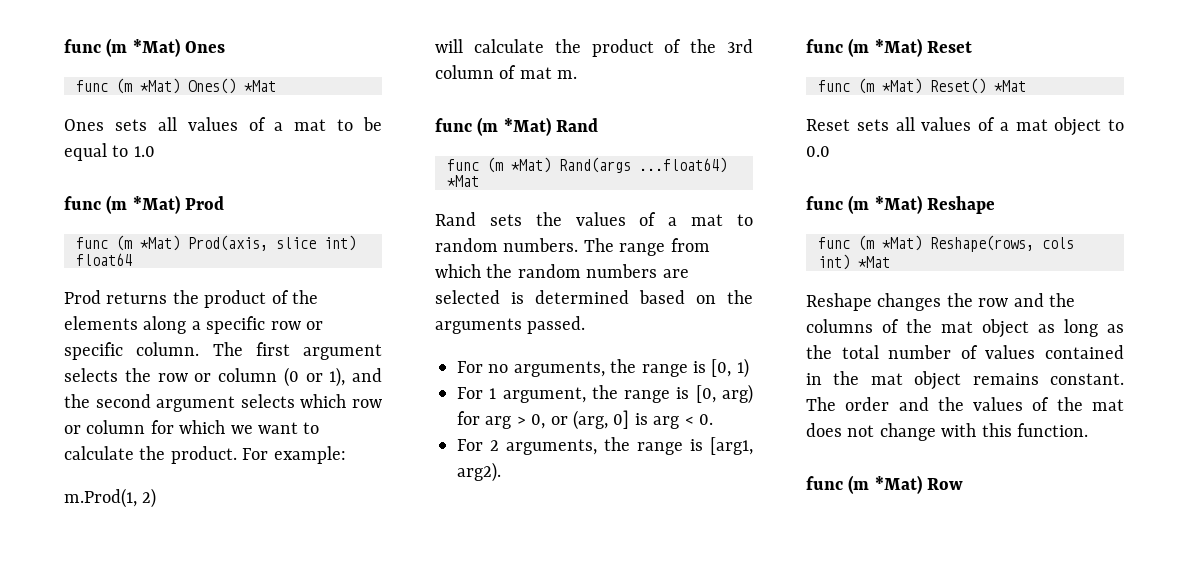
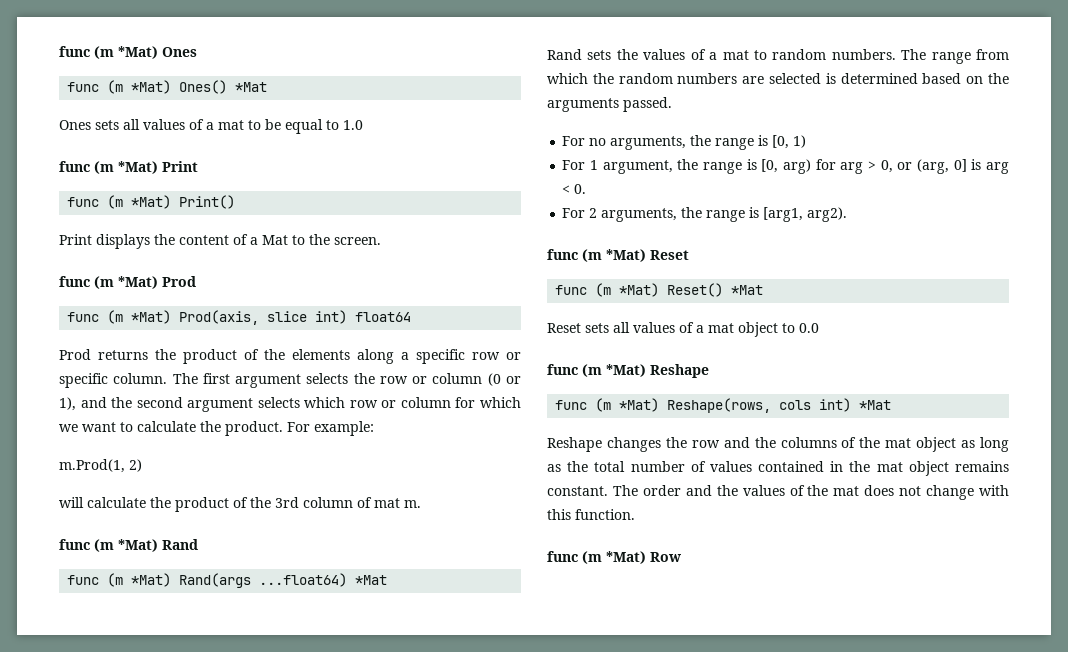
(155, 151) none -> [59,161,198,174] [67,195,236,209] [59,234,381,249] // func (m *Mat) Print // func (m *Mat) Print() // Print displays the content of a Mat to the screen.

